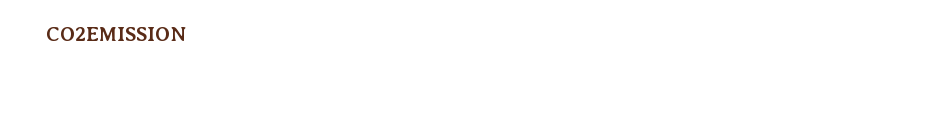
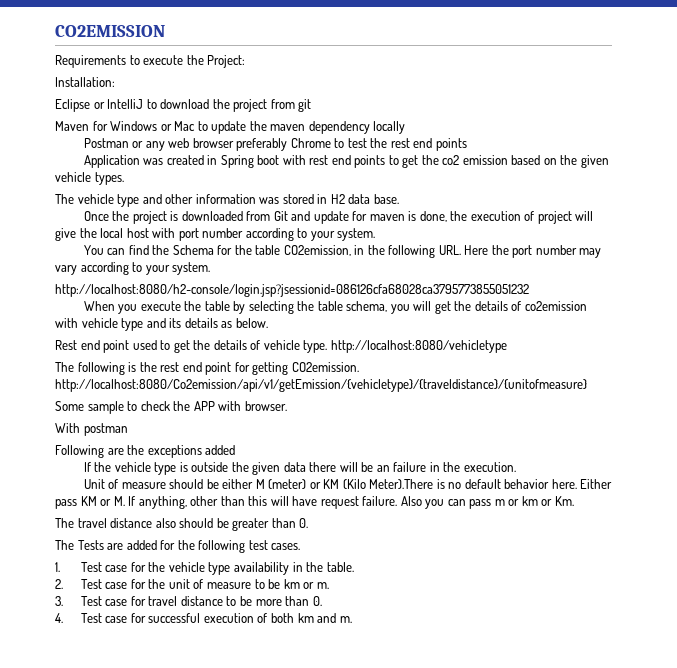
(186, 34) none -> [55,55,246,68] [55,77,115,87] [55,99,312,112] [55,121,406,134] [83,138,467,151] [83,155,609,168] [55,172,124,185] [55,194,399,207] [83,211,594,224] [55,228,376,241] [83,245,602,258] [55,262,211,275] [55,284,529,297] [83,301,587,314] [55,318,268,331] [55,340,507,353] [55,362,359,375] [55,379,587,392] [55,401,287,414] [55,423,128,436] [55,445,236,458] [83,462,516,475] [83,479,613,489] [55,496,574,509] [55,518,309,531] [55,540,301,553] [55,562,354,575] [55,579,329,589] [55,596,322,606] [55,613,352,623] // Requirements to execute the Project: // Installation: // Eclipse or IntelliJ to download the project from git // Maven for Windows or Mac to update the maven dependency locally // Postman or any web browser preferably Chrome to test the rest end points // Application was created in Spring boot with rest end points to get the co2 emission based on the given vehicle types. // The vehicle type and other information was stored in H2 data base. // Once the project is downloaded from Git and update for maven is done, the execution of project will give the local host with port number according to your system. // You can find the Schema for the table CO2emission, in the following URL. Here the port number may vary according to your system. // http://localhost:8080/h2-console/login.jsp?jsessionid=086126cfa68028ca3795773855051232 // When you execute the table by selecting the table schema, you will get the details of co2emission with vehicle type and its details as below. // Rest end point used to get the details of vehicle type. http://localhost:8080/vehicletype // The following is the rest end point for getting CO2emission. http://localhost:8080/Co2emission/api/v1/getEmission/{vehicletype}/{traveldistance}/{unitofmeasure} // Some sample to check the APP with browser. // With postman // Following are the exceptions added // If the vehicle type is outside the given data there will be an failure in the execution. // Unit of measure should be either M (meter) or KM (Kilo Meter).There is no default behavior here. Either pass KM or M. If anything, other than this will have request failure. Also you can pass m or km or Km. // The travel distance also should be greater than 0. // The Tests are added for the following test cases. // 1. Test case for the vehicle type availability in the table. // 2. Test case for the unit of measure to be km or m. // 3. Test case for travel distance to be more than 0. // 4. Test case for successful execution of both km and m.

